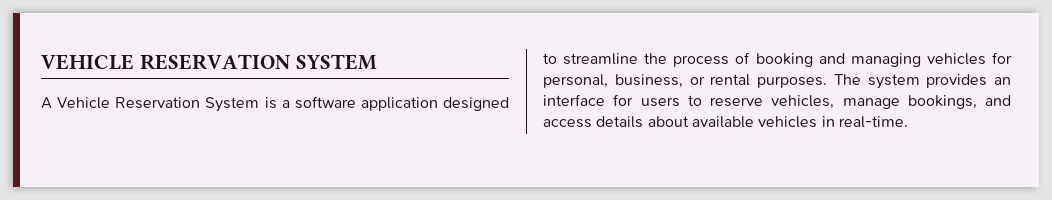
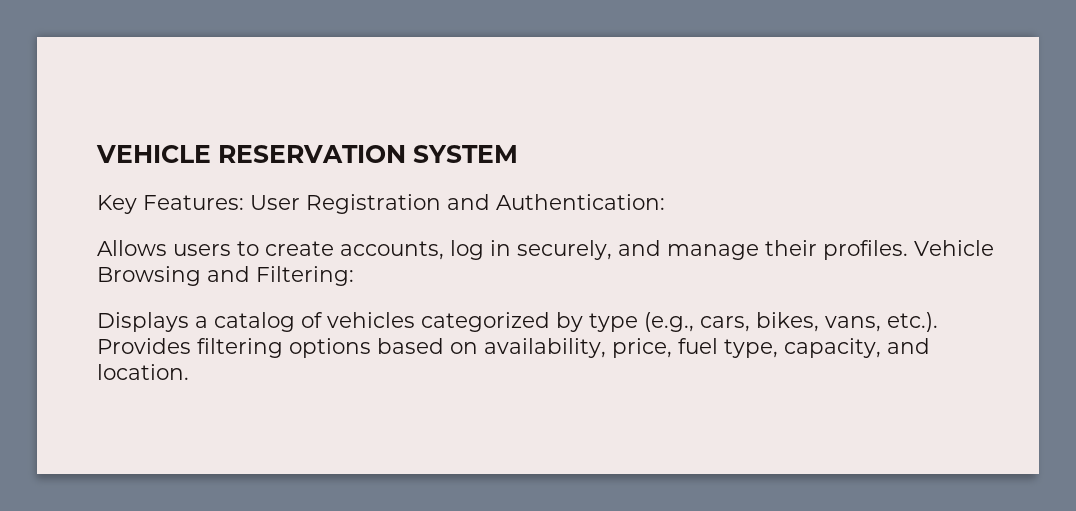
[41,96,509,112] [543,52,1012,67] [543,74,1011,89] [543,94,1011,109] [543,116,908,128] A Vehicle Reservation System is a software application designed to streamline the process of booking and managing vehicles for personal, business, or rental purposes. The system provides an interface for users to reserve vehicles, manage bookings, and access details about available vehicles in real-time. -> [97,194,665,214] [97,240,994,260] [97,266,354,286] [97,312,938,332] [97,338,930,358] [97,364,189,380] Key Features: User Registration and Authentication: // Allows users to create accounts, log in securely, and manage their profiles. Vehicle Browsing and Filtering: // Displays a catalog of vehicles categorized by type (e.g., cars, bikes, vans, etc.). Provides filtering options based on availability, price, fuel type, capacity, and location.

